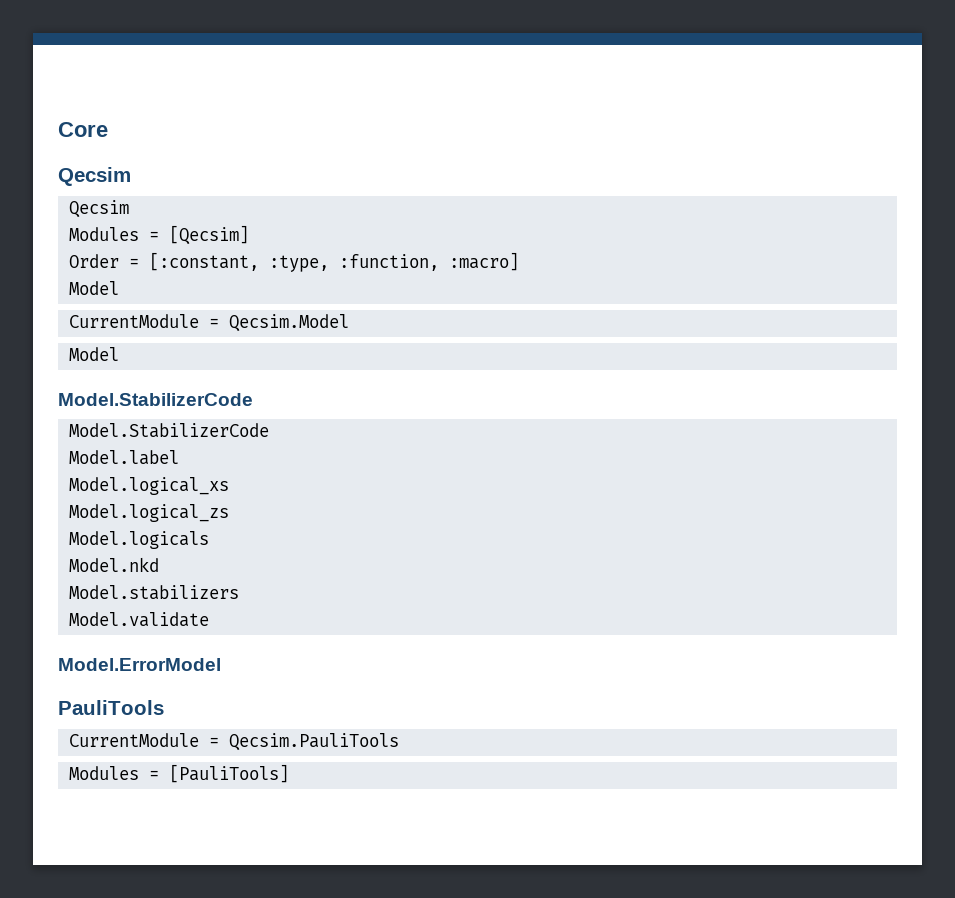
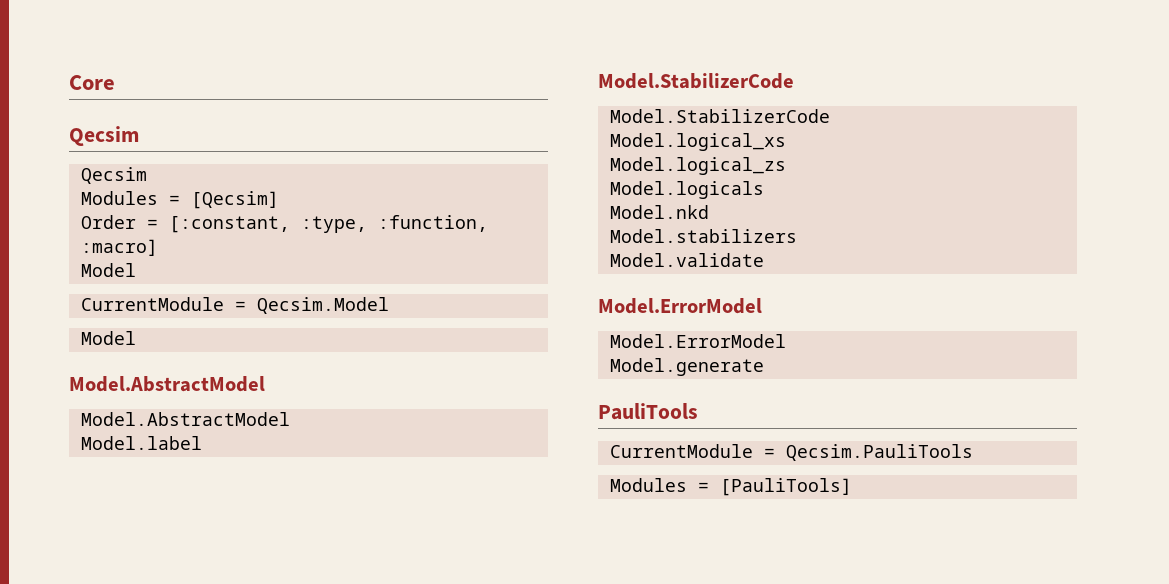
(120, 354) none -> [69,376,265,392] [80,412,290,426] [80,436,202,450] // Model.AbstractModel // Model.AbstractModel // Model.label
[69,450,180,465] // Model.label -> (830, 116) none
(221, 664) none -> [609,334,786,348] [609,358,764,376] // Model.ErrorModel // Model.generate

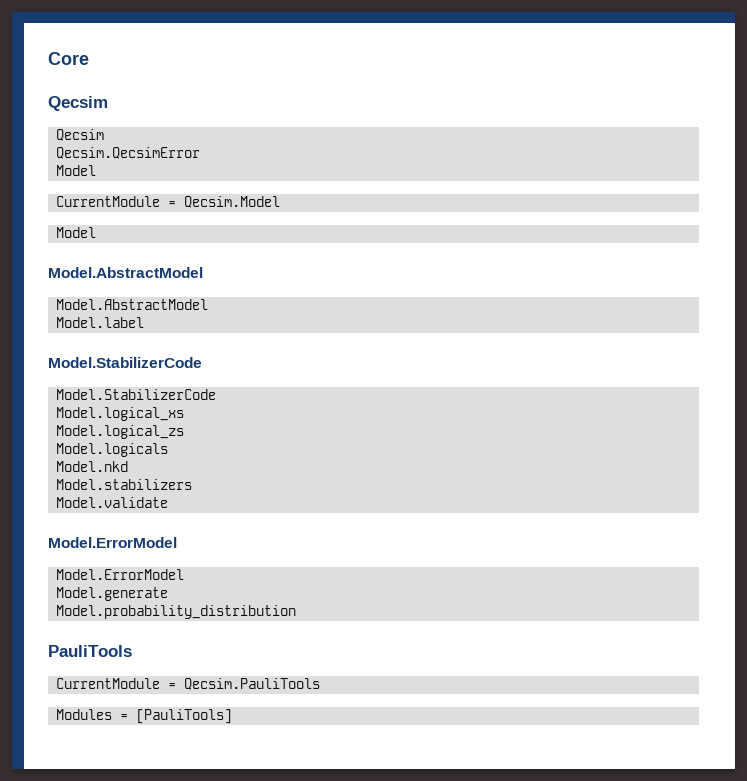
[80,191,279,209] [80,215,488,233] [80,239,158,256] Modules = [Qecsim] // Order = [:constant, :type, :function, :macro] -> [56,147,201,159] Qecsim.QecsimError
(764, 367) none -> [56,605,297,619] // Model.probability_distribution

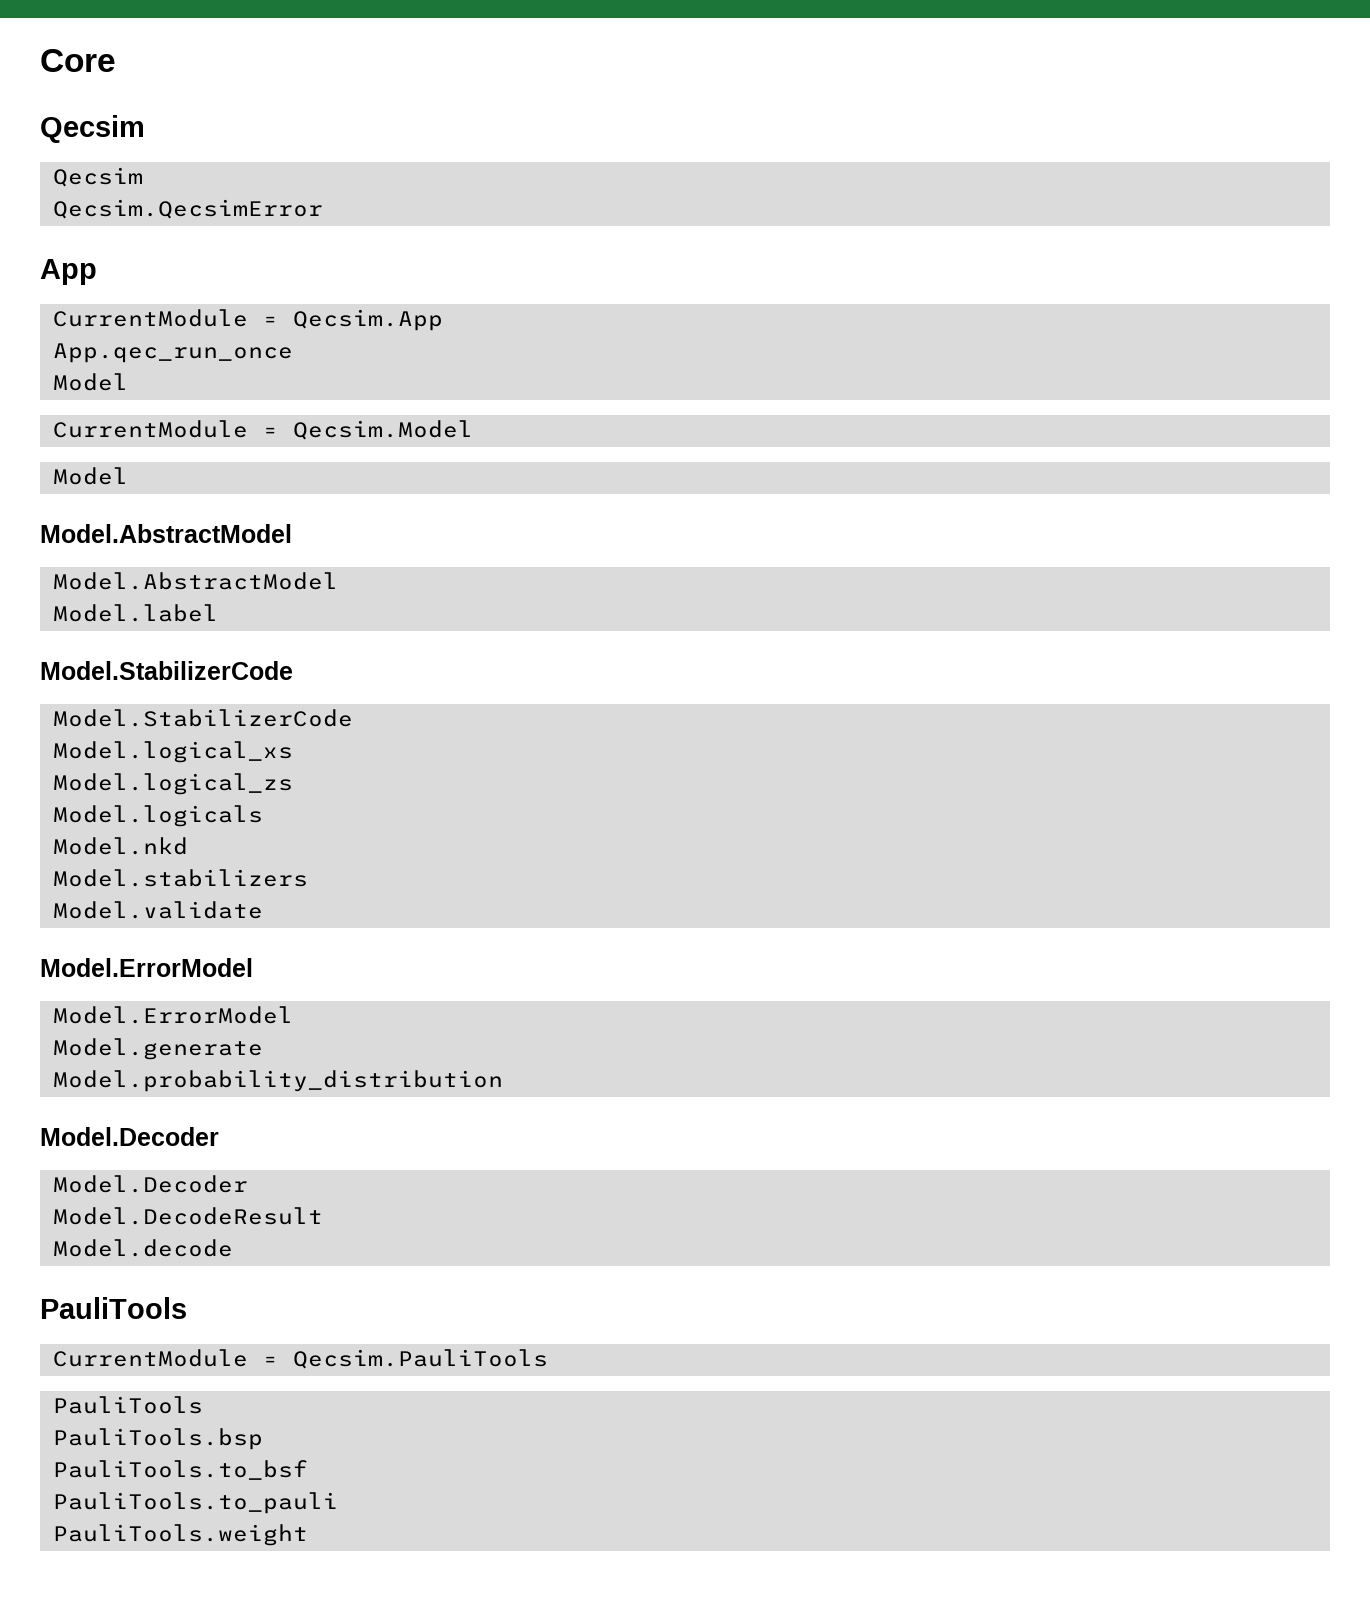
(201, 153) none -> [40,259,97,285] [52,309,443,331] [52,343,293,363] // App // CurrentModule = Qecsim.App // App.qec_run_once
(297, 612) none -> [40,1127,219,1146] [52,1175,248,1193] [52,1207,323,1225] [52,1239,233,1257] // Model.Decoder // Model.Decoder // Model.DecodeResult // Model.decode
[56,709,233,724] Modules = [PauliTools] -> [52,1396,203,1414] [52,1428,263,1450] [52,1460,308,1480] [52,1492,338,1514] [52,1524,308,1546] PauliTools // PauliTools.bsp // PauliTools.to_bsf // PauliTools.to_pauli // PauliTools.weight

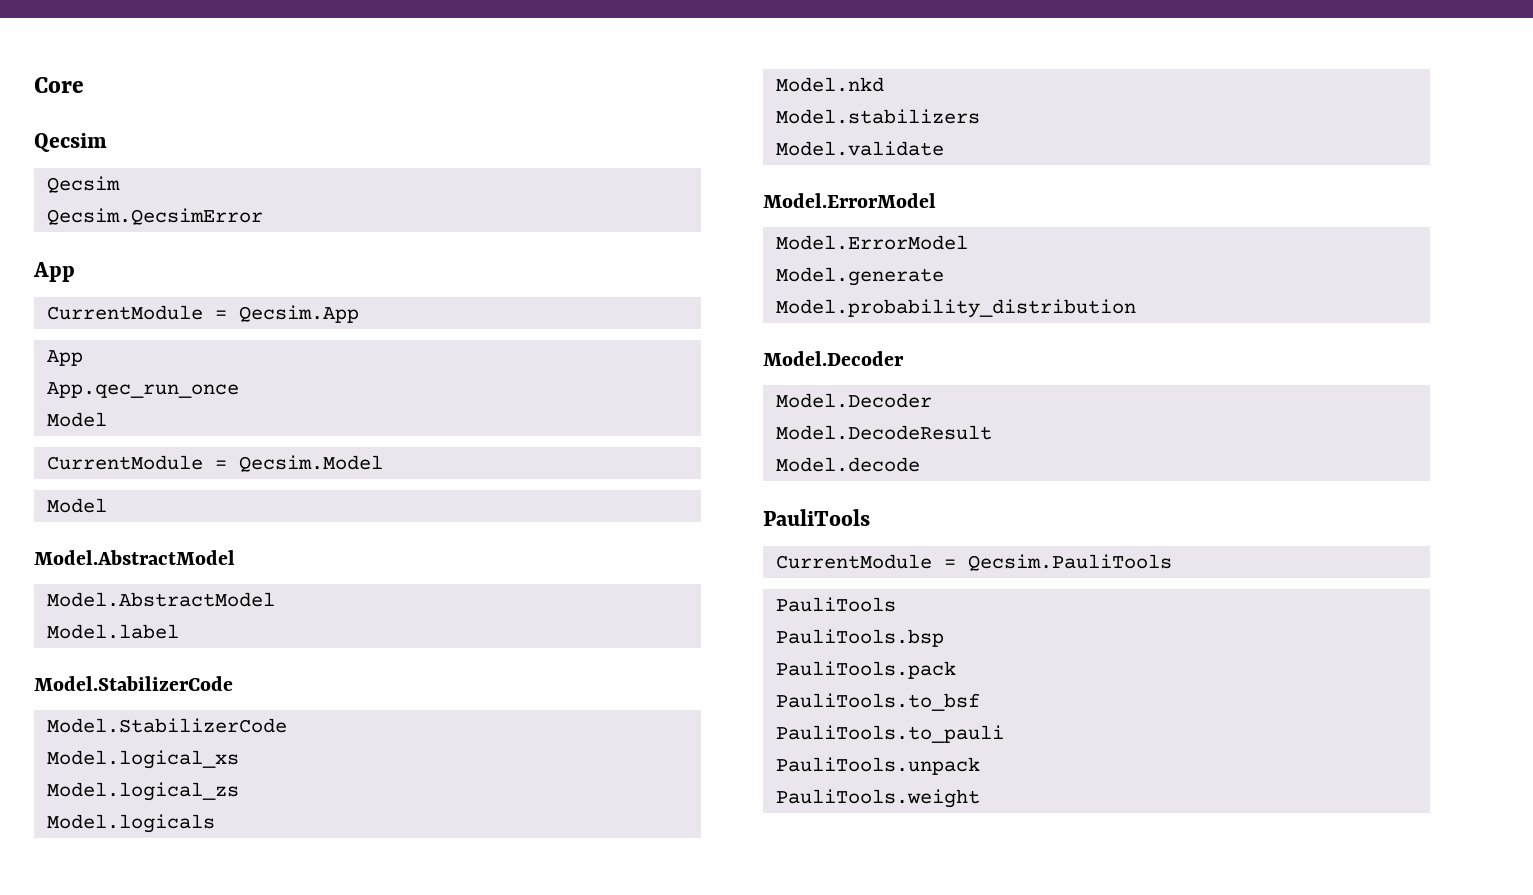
(443, 320) none -> [46,350,83,366] // App
(263, 1439) none -> [775,661,956,679] // PauliTools.pack
(338, 1503) none -> [775,757,980,775] // PauliTools.unpack

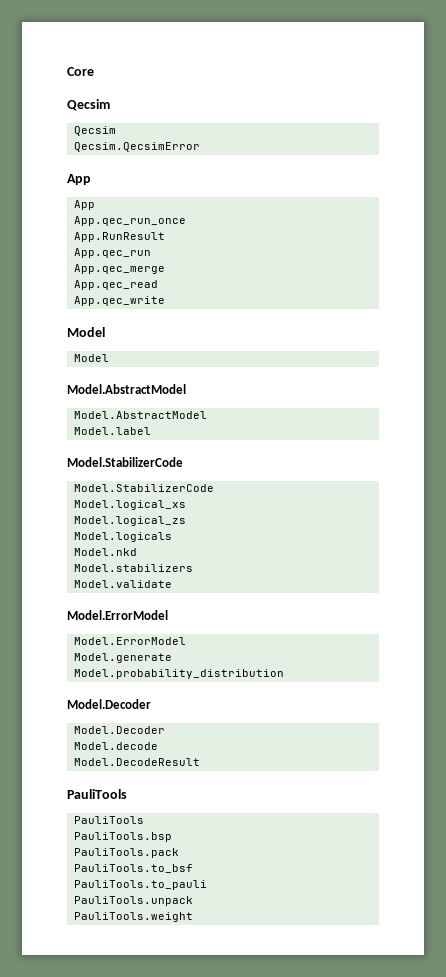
[46,305,359,323] // CurrentModule = Qecsim.App -> (91, 179) none
[46,412,107,427] [46,455,383,472] Model // CurrentModule = Qecsim.Model -> [73,232,165,242] [73,248,151,258] [73,264,165,274] [73,280,158,290] [73,296,165,306] [67,327,105,337] App.RunResult // App.qec_run // App.qec_merge // App.qec_read // App.qec_write // Model
(932, 400) none -> [73,742,158,750] // Model.decode
[775,457,920,472] [763,509,870,526] [775,554,1172,571] // Model.decode // PauliTools // CurrentModule = Qecsim.PauliTools -> [67,789,127,799] // PauliTools

